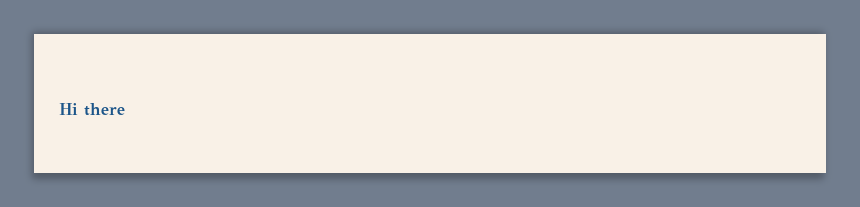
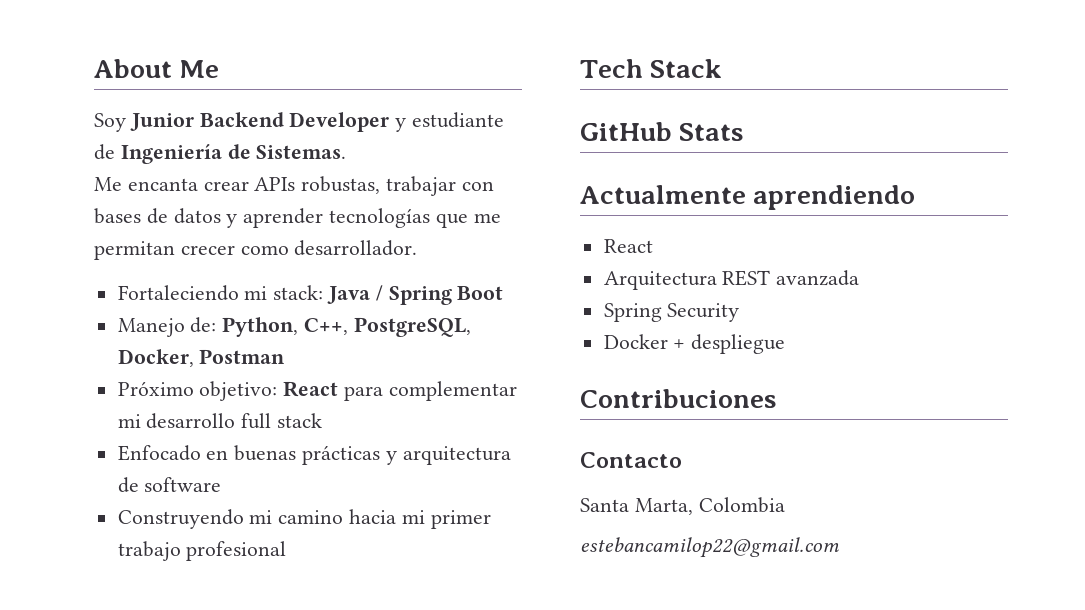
[59,103,125,116] Hi there -> [94,59,220,78] [94,112,505,132] [94,144,347,164] [94,176,494,196] [94,208,501,228] [94,240,418,260] [117,285,504,305] [117,317,471,337] [117,349,286,367] [117,381,517,401] [117,413,323,429] [117,445,511,465] [117,477,222,493] [117,509,491,529] [117,541,287,561] [580,59,723,78] [580,122,744,141] [580,185,916,210] [603,239,653,253] [603,270,860,290] [603,303,740,322] [603,334,786,354] [580,389,776,408] [580,452,682,468] [580,497,785,515] [580,537,839,558] About Me // Soy Junior Backend Developer y estudiante de Ingeniería de Sistemas. // Me encanta crear APIs robustas, trabajar con bases de datos y aprender tecnologías que me permitan crecer como desarrollador. // Fortaleciendo mi stack: Java / Spring Boot // Manejo de: Python, C++, PostgreSQL, Docker, Postman // Próximo objetivo: React para complementar mi desarrollo full stack // Enfocado en buenas prácticas y arquitectura de software // Construyendo mi camino hacia mi primer trabajo profesional // Tech Stack // GitHub Stats // Actualmente aprendiendo // React // Arquitectura REST avanzada // Spring Security // Docker + despliegue // Contribuciones // Contacto // Santa Marta, Colombia // estebancamilop22@gmail.com

